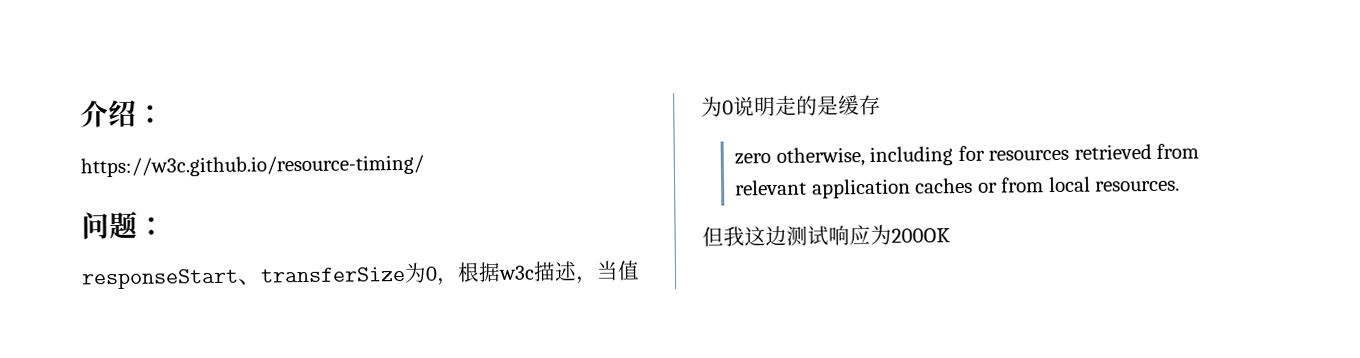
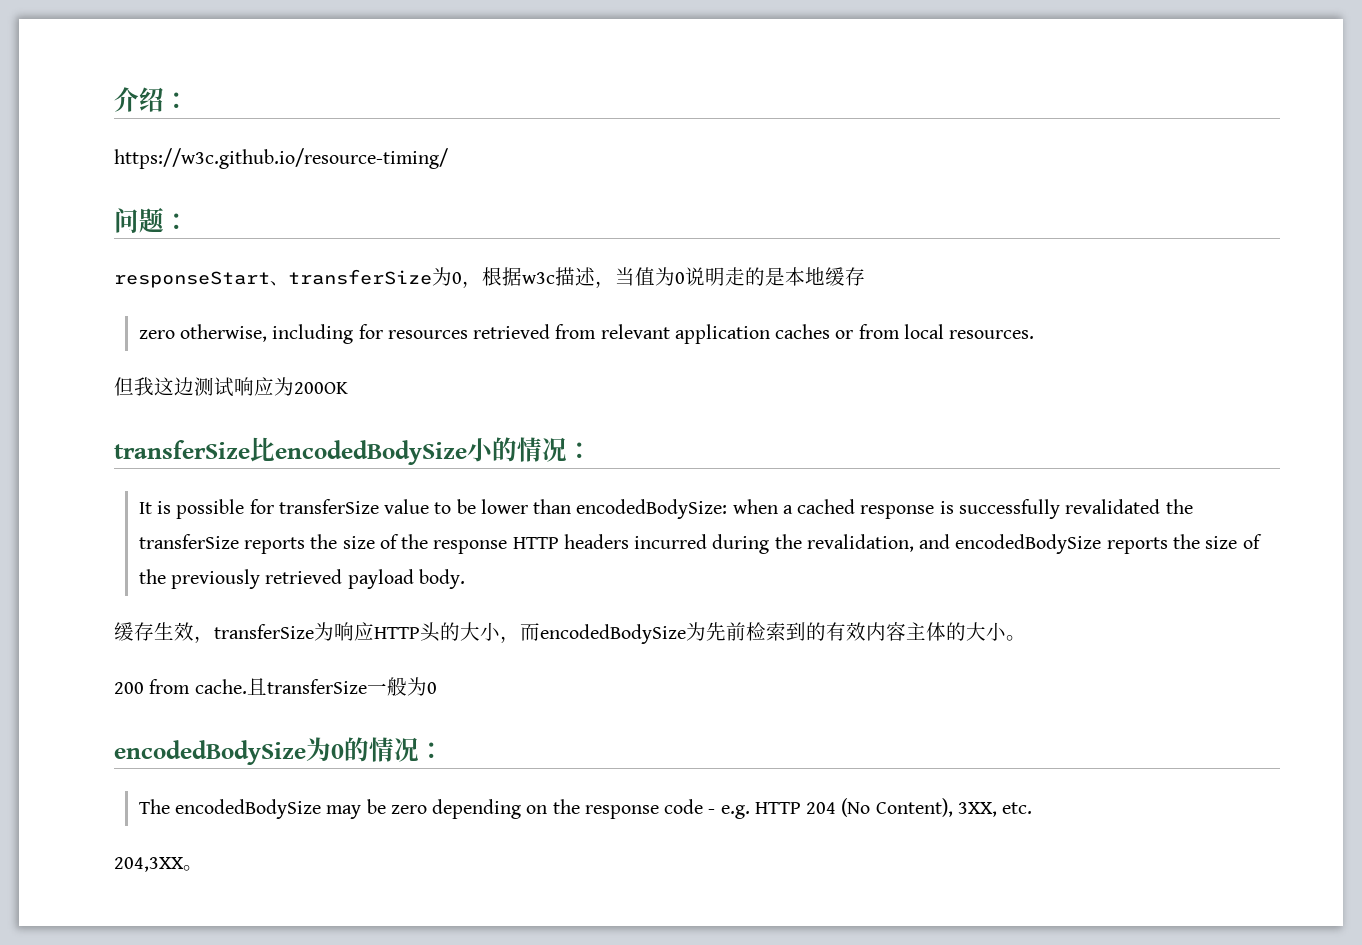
(839, 105) none -> [785,267,825,286] 本地
(951, 235) none -> [114,437,592,465] [138,499,1193,519] [138,534,1262,554] [138,569,465,589] [114,622,1026,644] [114,677,437,696] [114,737,444,765] [138,798,1033,819] [114,857,203,872] // transferSize比encodedBodySize小的情况： // It is possible for transferSize value to be lower than encodedBodySize: when a cached response is successfully revalidated the transferSize reports the size of the response HTTP headers incurred during the revalidation, and encodedBodySize reports the size of the previously retrieved payload body. // 缓存生效，transferSize为响应HTTP头的大小，而encodedBodySize为先前检索到的有效内容主体的大小。 // 200 from cache.且transferSize一般为0 // encodedBodySize为0的情况： // The encodedBodySize may be zero depending on the response code - e.g. HTTP 204 (No Content), 3XX, etc. // 204,3XX。

